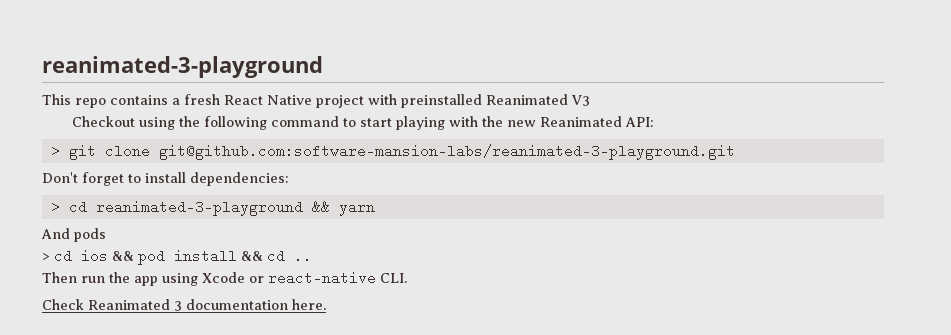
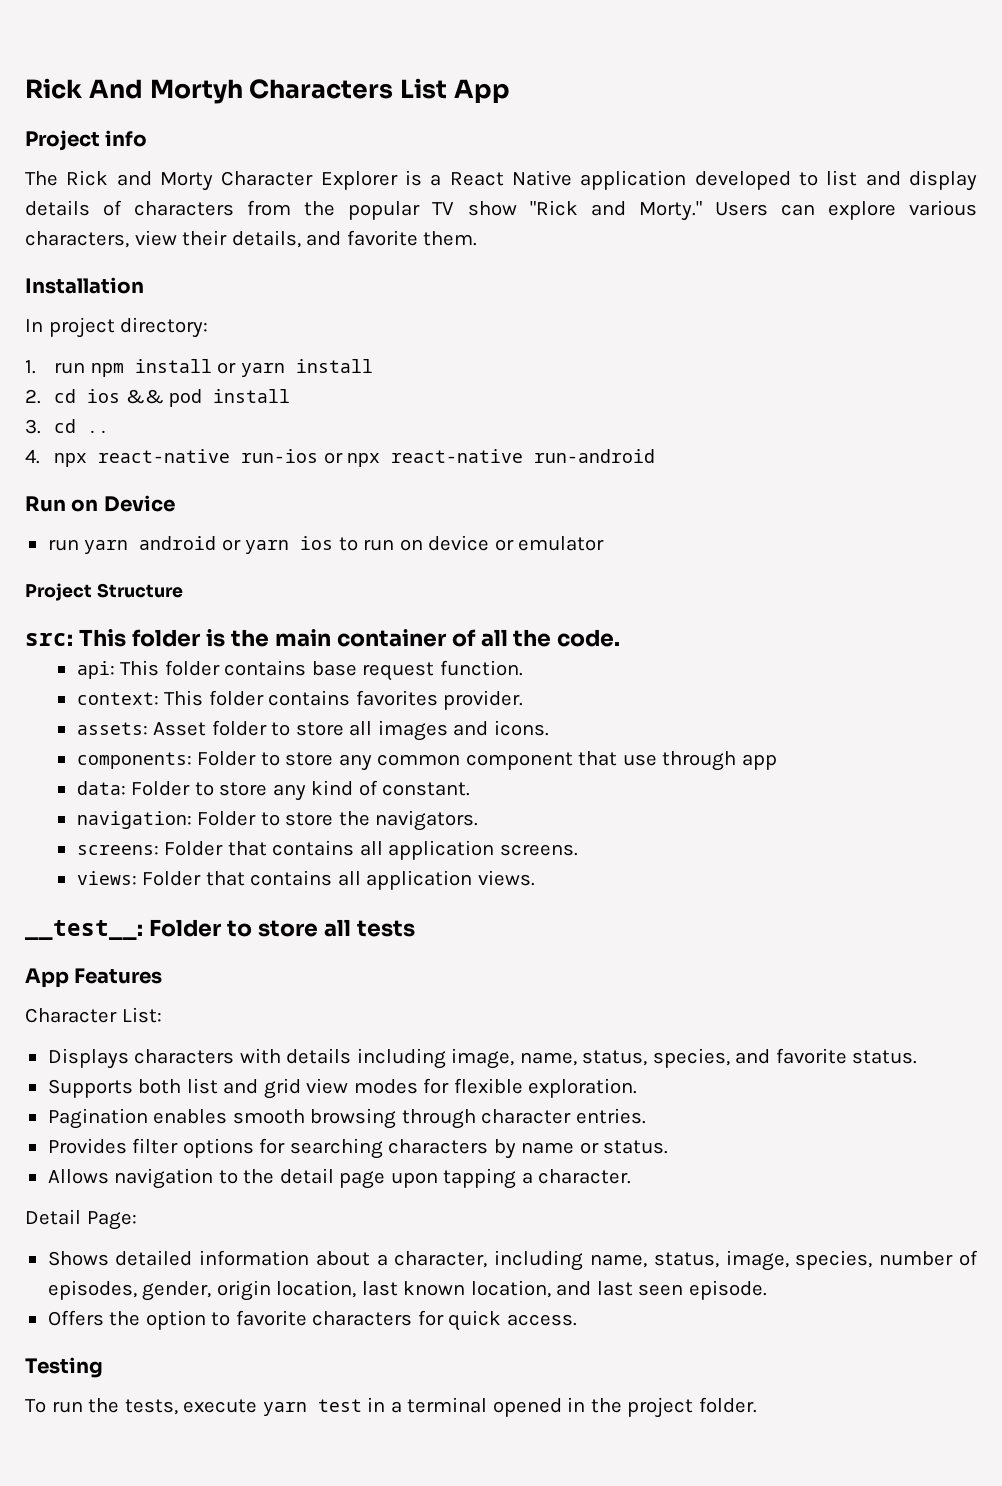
[42,56,323,78] [42,94,590,108] [71,116,654,130] [50,144,735,160] [42,172,289,186] [50,200,375,216] [41,228,106,242] [42,253,50,261] reanimated-3-playground // This repo contains a fresh React Native project with preinstalled Reanimated V3 // Checkout using the following command to start playing with the new Reanimated API: // > git clone git@github.com:software-mansion-labs/reanimated-3-playground.git // Don't forget to install dependencies: // > cd reanimated-3-playground && yarn // And pods // > -> [25,78,510,104] [25,130,148,151] [25,170,978,191] [25,200,977,221] [25,230,478,248] [25,277,144,294] [25,317,209,338] [25,359,373,377] [25,389,41,404] Rick And Mortyh Characters List App // Project info // The Rick and Morty Character Explorer is a React Native application developed to list and display details of characters from the popular TV show "Rick and Morty." Users can explore various characters, view their details, and favorite them. // Installation // In project directory: // 1. run npm install or yarn install // 2.
[241,251,263,261] && -> [25,419,41,434] // 3.
[42,271,407,286] [42,299,326,311] Then run the app using Xcode or react-native CLI. // Check Reanimated 3 documentation here. -> [25,449,656,467] [25,495,175,512] [47,535,605,554] [25,583,183,601] [25,629,621,647] [76,660,523,681] [76,690,524,710] [76,720,549,741] [76,751,777,771] [76,780,471,801] [76,810,479,831] [76,840,578,860] [76,870,535,890] [25,919,415,940] [25,968,163,988] [25,1007,162,1023] [47,1048,918,1069] [47,1078,638,1099] [47,1108,646,1129] [47,1138,669,1159] [47,1168,632,1189] [25,1209,137,1230] [47,1250,979,1271] [47,1280,767,1301] [47,1310,577,1331] [25,1357,103,1378] [25,1397,757,1418] 4. npx react-native run-ios or npx react-native run-android // Run on Device // run yarn android or yarn ios to run on device or emulator // Project Structure // src: This folder is the main container of all the code. // api: This folder contains base request function. // context: This folder contains favorites provider. // assets: Asset folder to store all images and icons. // components: Folder to store any common component that use through app // data: Folder to store any kind of constant. // navigation: Folder to store the navigators. // screens: Folder that contains all application screens. // views: Folder that contains all application views. // __test__: Folder to store all tests // App Features // Character List: // Displays characters with details including image, name, status, species, and favorite status. // Supports both list and grid view modes for flexible exploration. // Pagination enables smooth browsing through character entries. // Provides filter options for searching characters by name or status. // Allows navigation to the detail page upon tapping a character. // Detail Page: // Shows detailed information about a character, including name, status, image, species, number of episodes, gender, origin location, last known location, and last seen episode. // Offers the option to favorite characters for quick access. // Testing // To run the tests, execute yarn test in a terminal opened in the project folder.

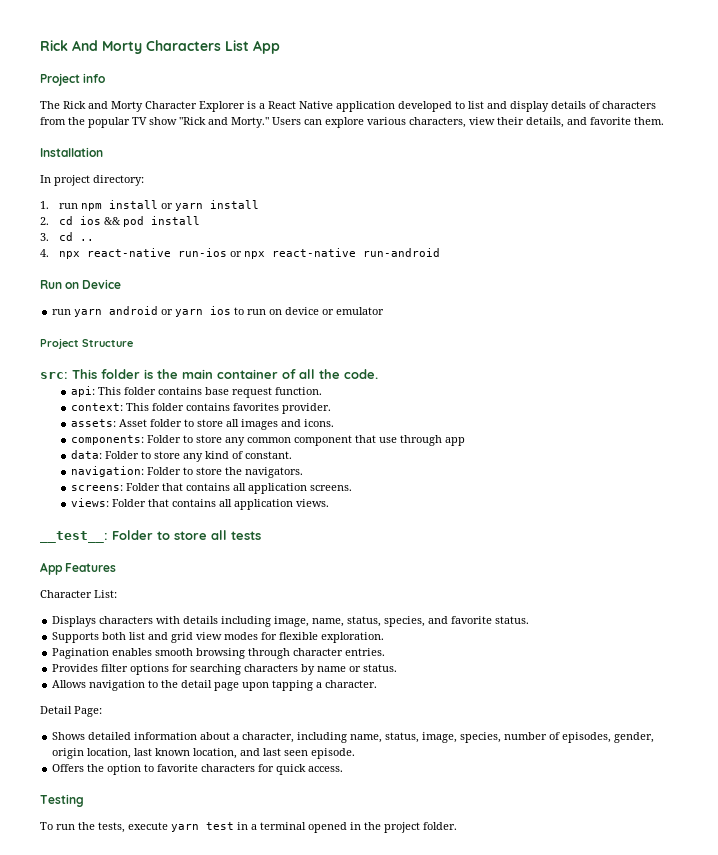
[149,79,243,104] Mortyh -> [102,41,142,54] Morty

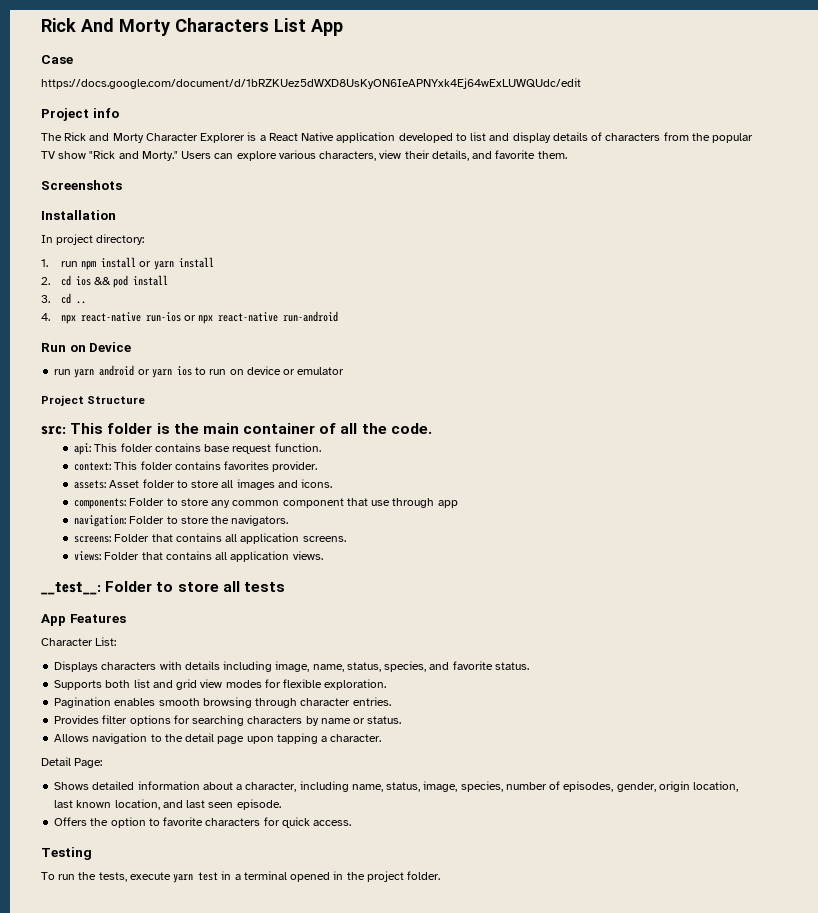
(280, 47) none -> [41,55,73,64] [41,78,581,89] // Case // https://docs.google.com/document/d/1bRZKUez5dWXD8UsKyON6IeAPNYxk4Ej64wExLUWQUdc/edit
(664, 121) none -> [41,180,122,190] // Screenshots
[71,450,293,462] // data: Folder to store any kind of constant. -> (458, 504) none

